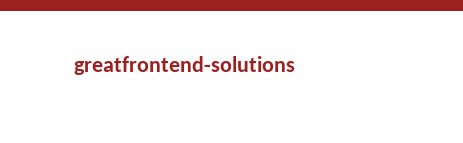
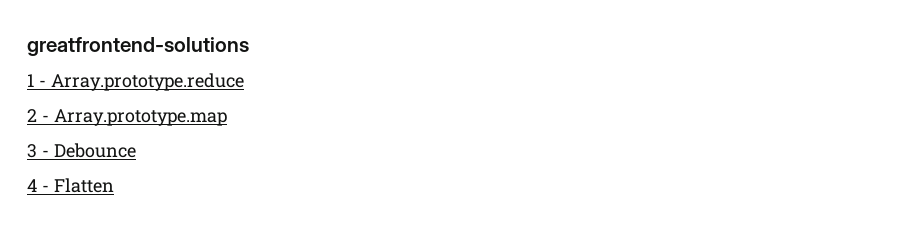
(295, 65) none -> [27,73,244,91] [27,109,227,126] [27,143,136,158] [27,178,114,193] // 1 - Array.prototype.reduce // 2 - Array.prototype.map // 3 - Debounce // 4 - Flatten

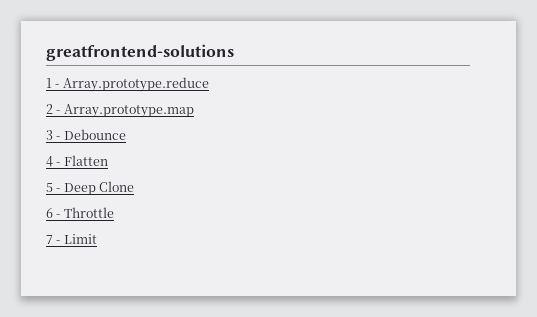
(114, 185) none -> [46,181,135,195] [46,207,114,218] [46,234,97,244] // 5 - Deep Clone // 6 - Throttle // 7 - Limit

